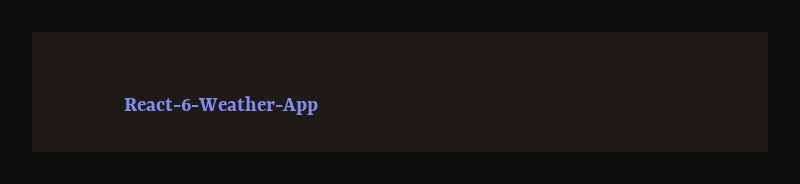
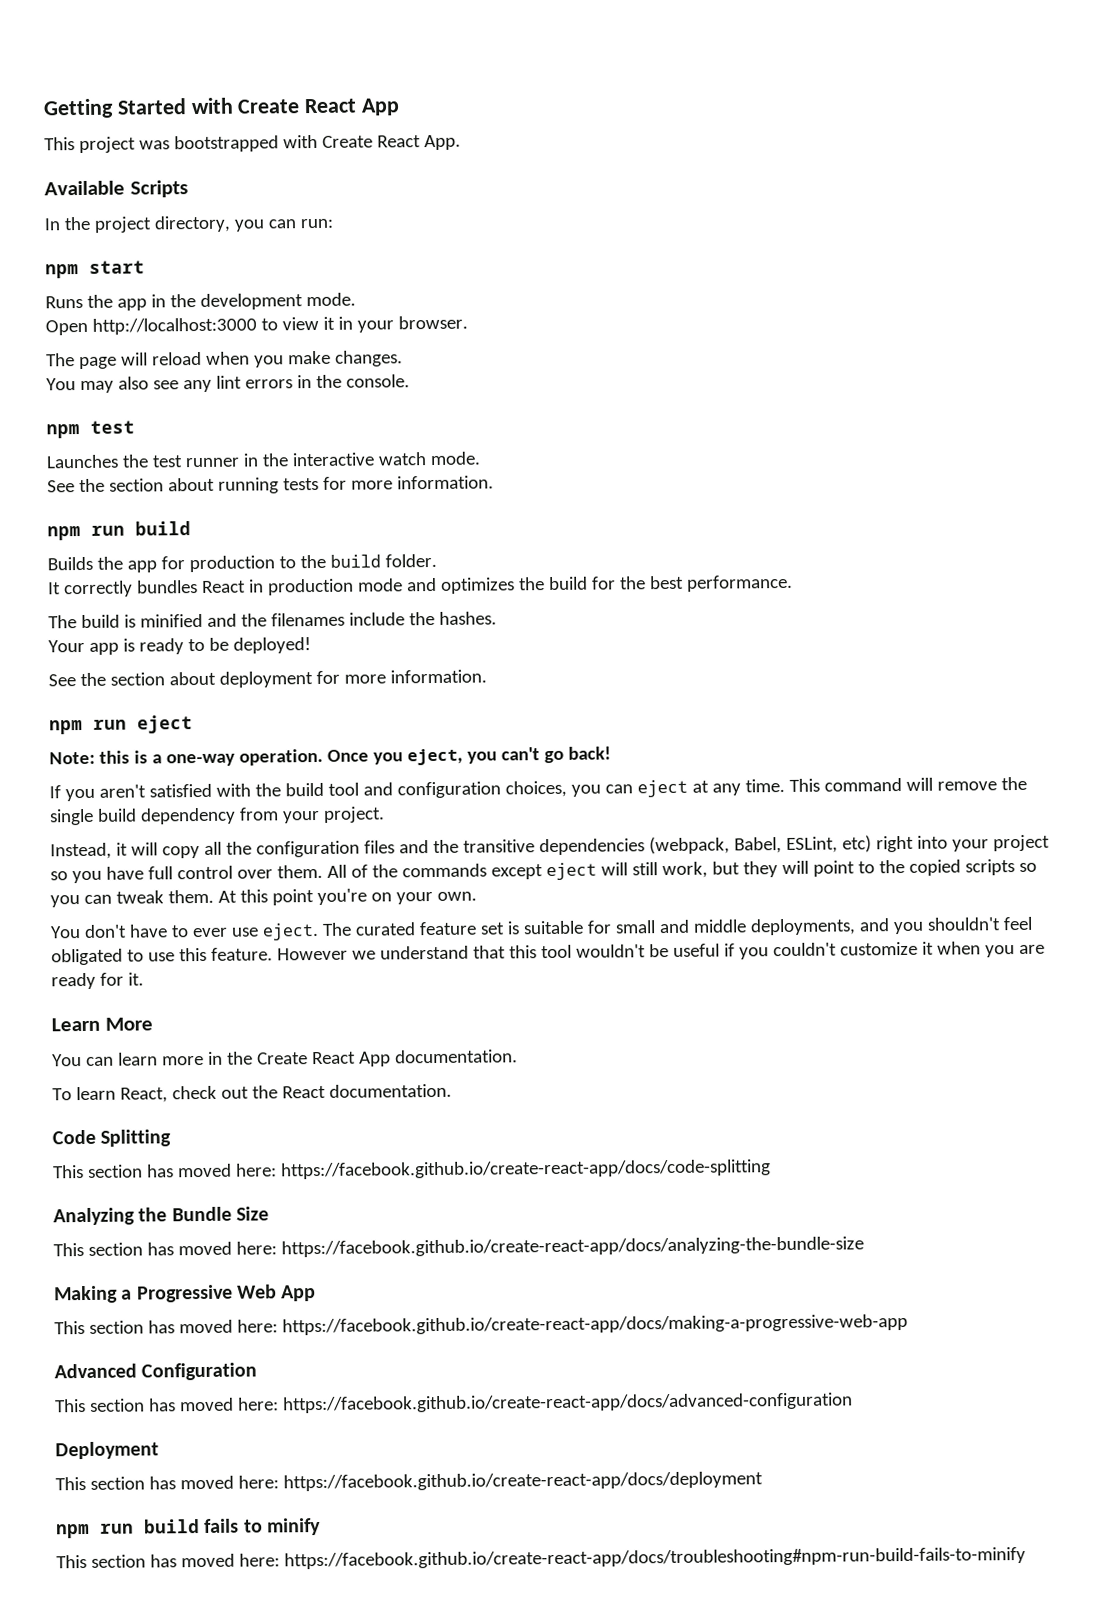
[124,96,318,115] React-6-Weather-App -> [43,97,401,119] [44,134,461,154] [44,180,188,198] [44,215,334,233] [45,260,145,279] [45,292,356,311] [45,315,468,336] [46,350,403,370] [46,374,410,394] [46,420,135,439] [46,451,481,469] [47,475,494,494] [47,521,191,541] [47,553,437,573] [48,574,793,598] [48,611,497,629] [48,637,311,655] [48,669,487,688] [49,715,193,735] [49,746,611,767] [49,776,1027,802] [49,806,385,826] [50,834,1050,860] [50,859,1037,884] [50,888,477,908] [50,916,1033,941] [51,941,1045,966] [51,972,144,990] [51,1017,153,1032] [52,1049,518,1067] [52,1083,452,1103] [52,1129,172,1147] [53,1159,771,1180] [53,1206,269,1226] [53,1236,864,1258] [54,1284,317,1304] [54,1313,908,1336] [54,1362,258,1381] [55,1392,853,1414] [55,1441,159,1460] [55,1471,763,1492] [56,1518,321,1539] [56,1546,1026,1570] Getting Started with Create React App // This project was bootstrapped with Create React App. // Available Scripts // In the project directory, you can run: // npm start // Runs the app in the development mode. // Open http://localhost:3000 to view it in your browser. // The page will reload when you make changes. // You may also see any lint errors in the console. // npm test // Launches the test runner in the interactive watch mode. // See the section about running tests for more information. // npm run build // Builds the app for production to the build folder. // It correctly bundles React in production mode and optimizes the build for the best performance. // The build is minified and the filenames include the hashes. // Your app is ready to be deployed! // See the section about deployment for more information. // npm run eject // Note: this is a one-way operation. Once you eject, you can't go back! // If you aren't satisfied with the build tool and configuration choices, you can eject at any time. This command will remove the single build dependency from your project. // Instead, it will copy all the configuration files and the transitive dependencies (webpack, Babel, ESLint, etc) right into your project so you have full control over them. All of the commands except eject will still work, but they will point to the copied scripts so you can tweak them. At this point you're on your own. // You don't have to ever use eject. The curated feature set is suitable for small and middle deployments, and you shouldn't feel obligated to use this feature. However we understand that this tool wouldn't be useful if you couldn't customize it when you are ready for it. // Learn More // You can learn more in the Create React App documentation. // To learn React, check out the React documentation. // Code Splitting // This section has moved here: https://facebook.github.io/create-react-app/docs/code-splitting // Analyzing the Bundle Size // This section has moved here: https://facebook.github.io/create-react-app/docs/analyzing-the-bundle-size // Making a Progressive Web App // This section has moved here: https://facebook.github.io/create-react-app/docs/making-a-progressive-web-app // Advanced Configuration // This section has moved here: https://facebook.github.io/create-react-app/docs/advanced-configuration // Deployment // This section has moved here: https://facebook.github.io/create-react-app/docs/deployment // npm run build fails to minify // This section has moved here: https://facebook.github.io/create-react-app/docs/troubleshooting#npm-run-build-fails-to-minify

